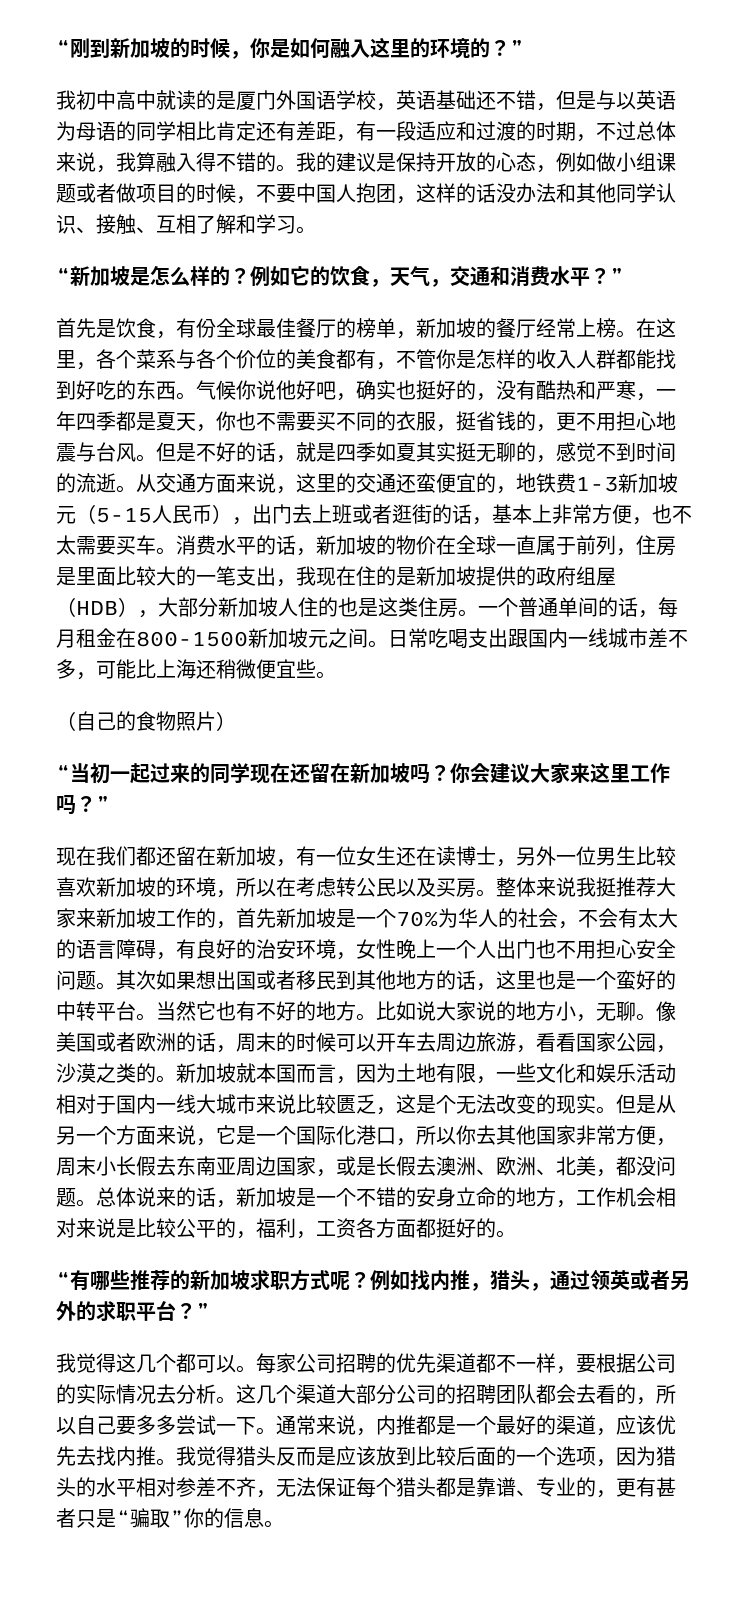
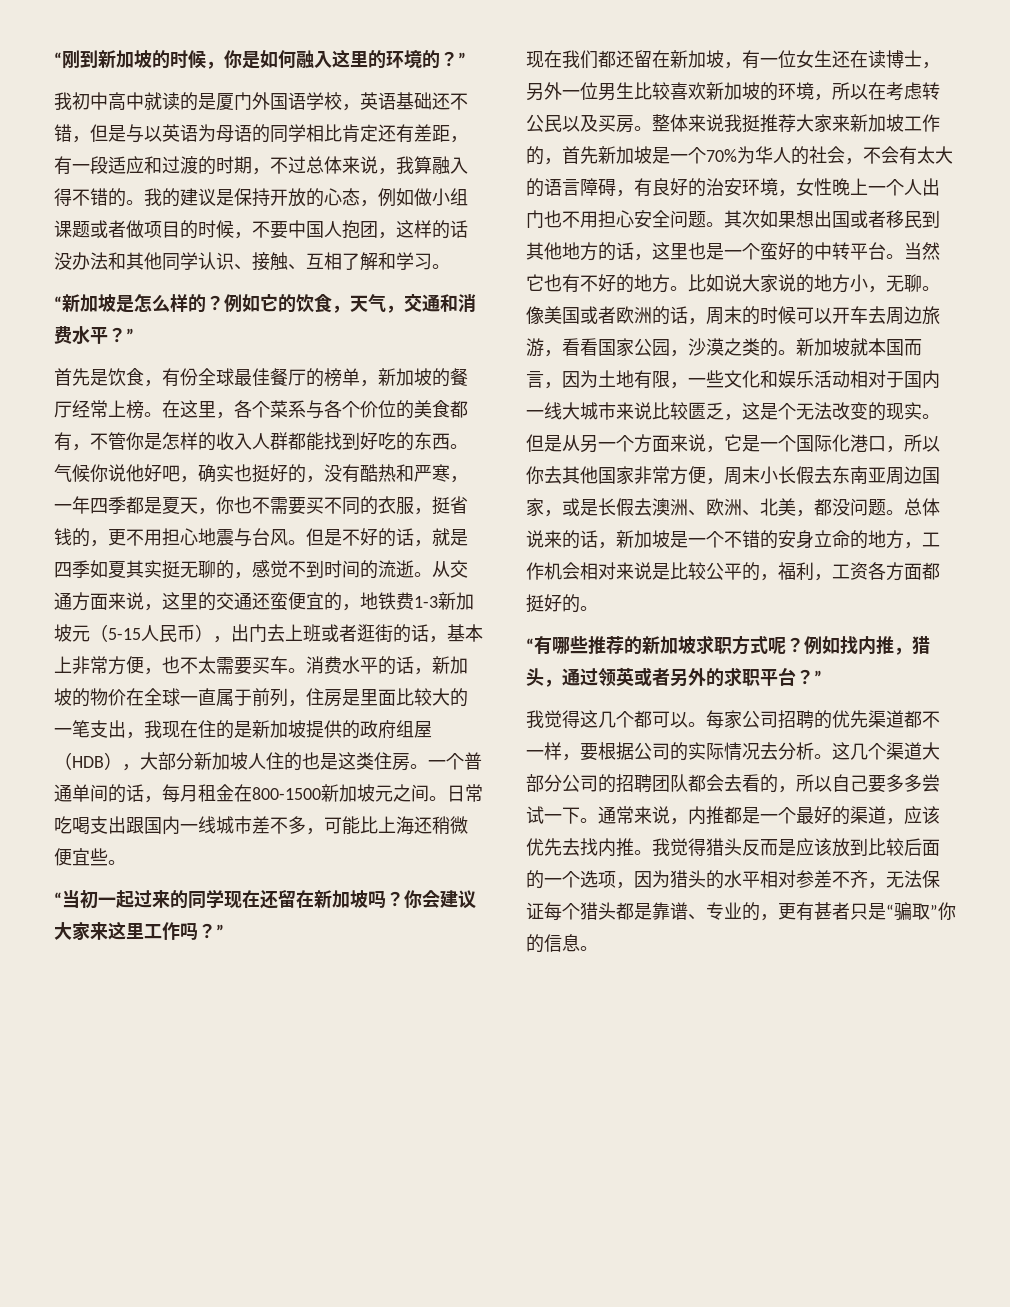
[56,711,236,731] // （自己的食物照片） -> (126, 862) none

